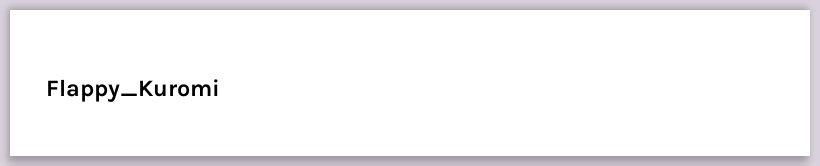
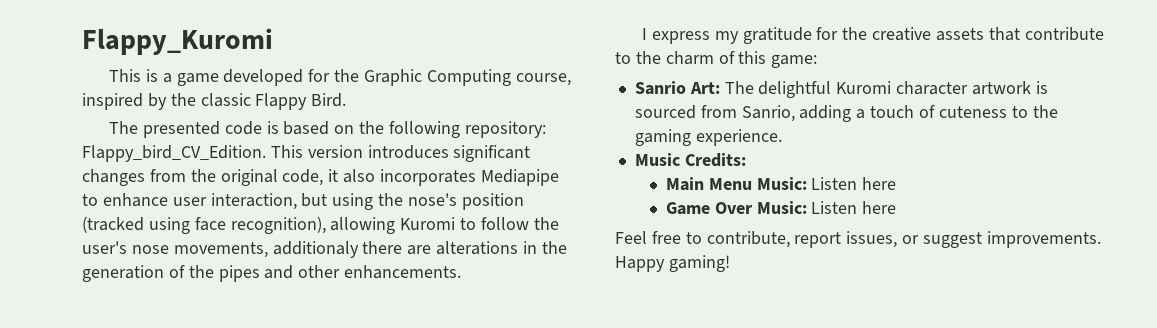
(220, 90) none -> [108,69,571,86] [82,93,347,110] [108,121,546,138] [82,145,531,162] [82,169,559,186] [82,193,524,210] [82,216,559,234] [82,241,567,258] [82,265,462,282] [641,27,1104,44] [615,51,818,68] [634,81,1048,98] [634,105,1058,122] [634,129,782,146] [634,153,746,167] [665,177,897,191] [665,201,897,215] [615,231,1101,248] [615,255,730,272] // This is a game developed for the Graphic Computing course, inspired by the classic Flappy Bird. // The presented code is based on the following repository: Flappy_bird_CV_Edition. This version introduces significant changes from the original code, it also incorporates Mediapipe to enhance user interaction, but using the nose's position (tracked using face recognition), allowing Kuromi to follow the user's nose movements, additionaly there are alterations in the generation of the pipes and other enhancements. // I express my gratitude for the creative assets that contribute to the charm of this game: // Sanrio Art: The delightful Kuromi character artwork is sourced from Sanrio, adding a touch of cuteness to the gaming experience. // Music Credits: // Main Menu Music: Listen here // Game Over Music: Listen here // Feel free to contribute, report issues, or suggest improvements. Happy gaming!

